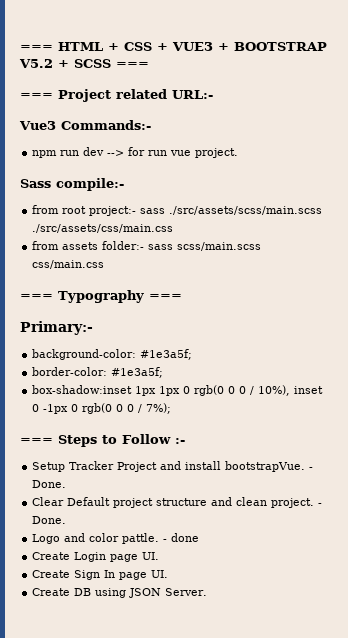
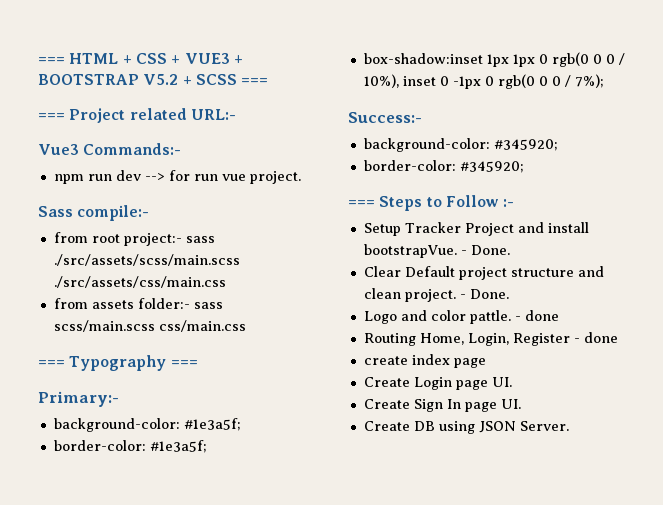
(172, 408) none -> [348,112,422,123] [363,138,558,152] [363,160,524,173] // Success:- // background-color: #345920; // border-color: #345920;
(200, 537) none -> [363,332,618,346] [363,354,486,368] // Routing Home, Login, Register - done // create index page

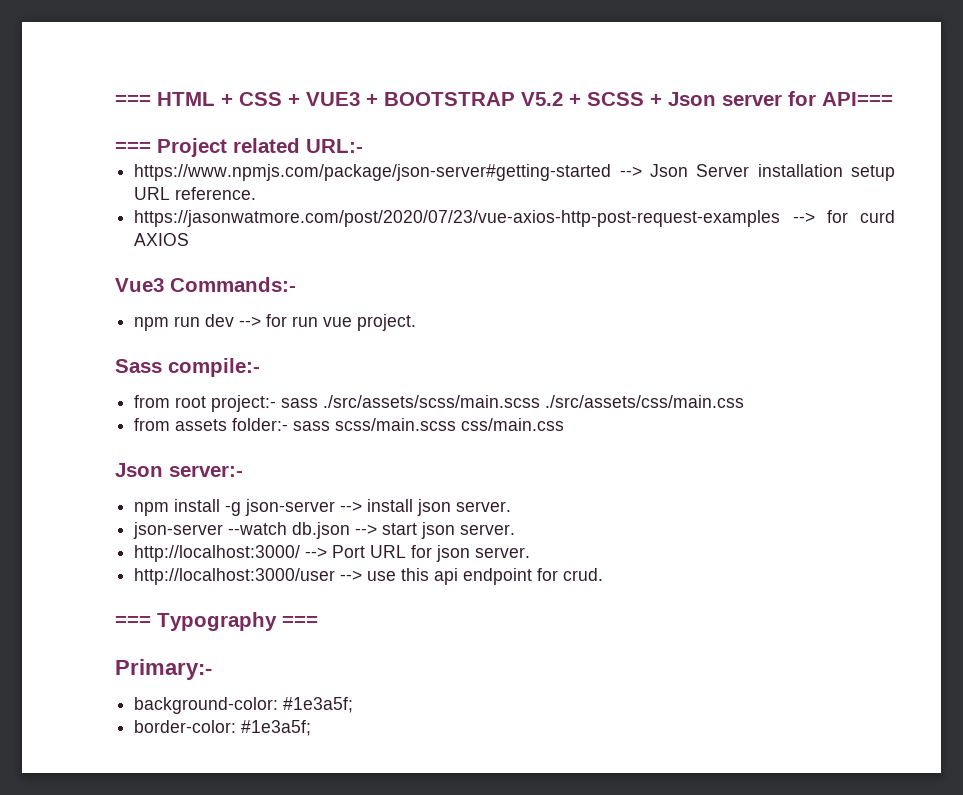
[241,78,269,85] === -> [650,91,893,106] + Json server for API===
(236, 114) none -> [134,164,896,181] [134,187,257,200] [134,210,895,227] [134,233,190,246] // https://www.npmjs.com/package/json-server#getting-started --> Json Server installation setup URL reference. // https://jasonwatmore.com/post/2020/07/23/vue-axios-http-post-request-examples --> for curd AXIOS
(246, 326) none -> [115,463,243,477] [134,499,512,516] [133,522,516,539] [134,545,531,562] [134,568,604,585] // Json server:- // npm install -g json-server --> install json server. // json-server --watch db.json --> start json server. // http://localhost:3000/ --> Port URL for json server. // http://localhost:3000/user --> use this api endpoint for crud.
[363,52,625,67] [363,74,604,89] [348,112,422,123] [363,138,558,152] [363,160,524,173] [348,195,515,211] [363,222,589,236] [363,244,510,258] [363,266,604,280] [363,288,509,302] [363,310,559,324] [363,332,618,346] [363,354,486,368] [363,377,512,390] [363,399,521,412] [363,421,569,434] // box-shadow:inset 1px 1px 0 rgb(0 0 0 / 10%), inset 0 -1px 0 rgb(0 0 0 / 7%); // Success:- // background-color: #345920; // border-color: #345920; // === Steps to Follow :- // Setup Tracker Project and install bootstrapVue. - Done. // Clear Default project structure and clean project. - Done. // Logo and color pattle. - done // Routing Home, Login, Register - done // create index page // Create Login page UI. // Create Sign In page UI. // Create DB using JSON Server. -> (312, 728) none

